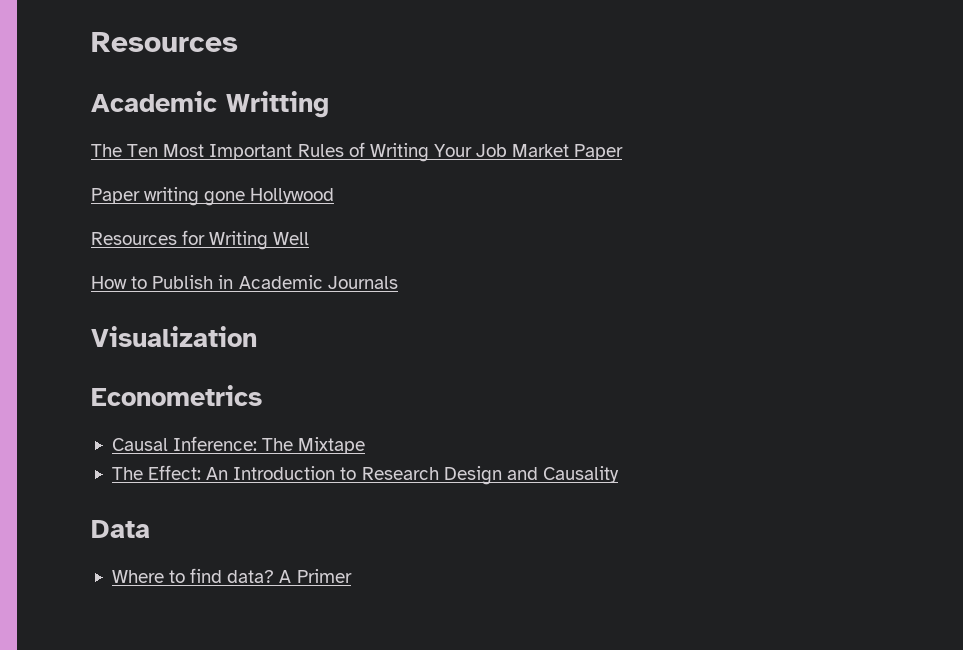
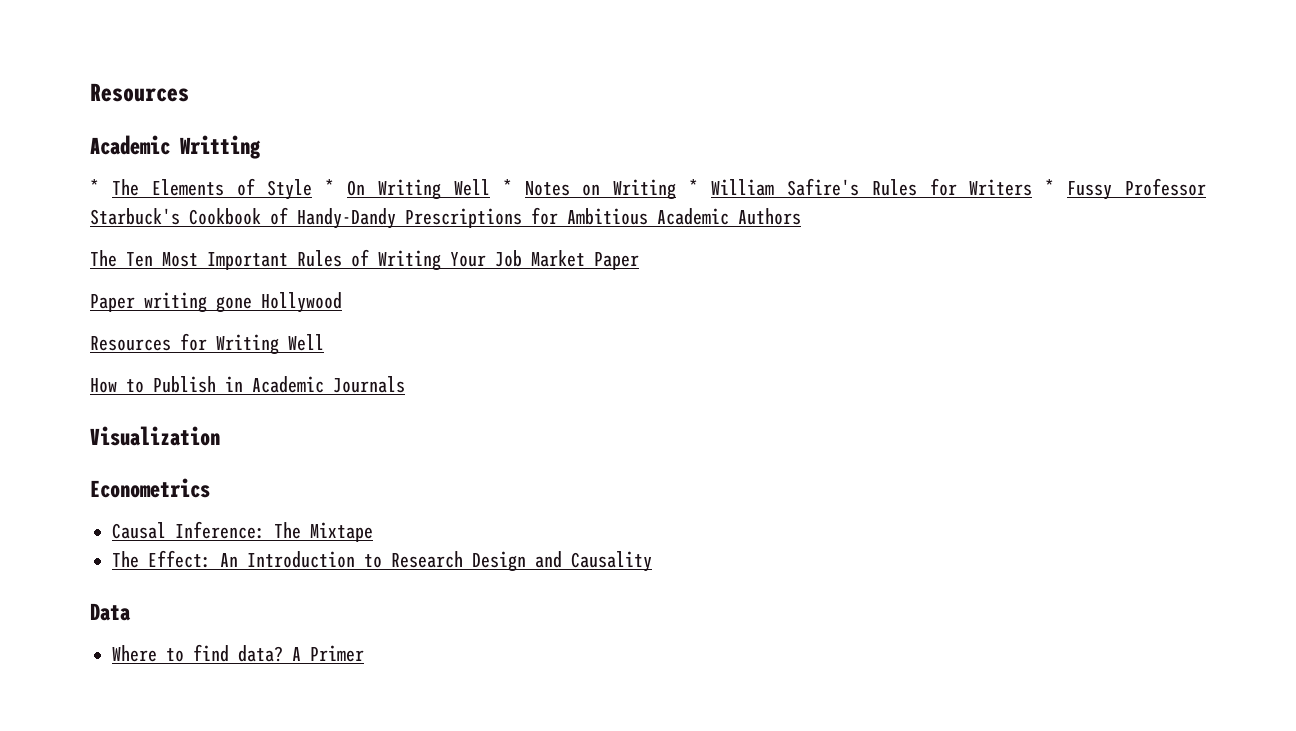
(329, 104) none -> [90,178,1207,200] [90,207,801,229] // * The Elements of Style * On Writing Well * Notes on Writing * William Safire's Rules for Writers * Fussy Professor Starbuck's Cookbook of Handy-Dandy Prescriptions for Ambitious Academic Authors

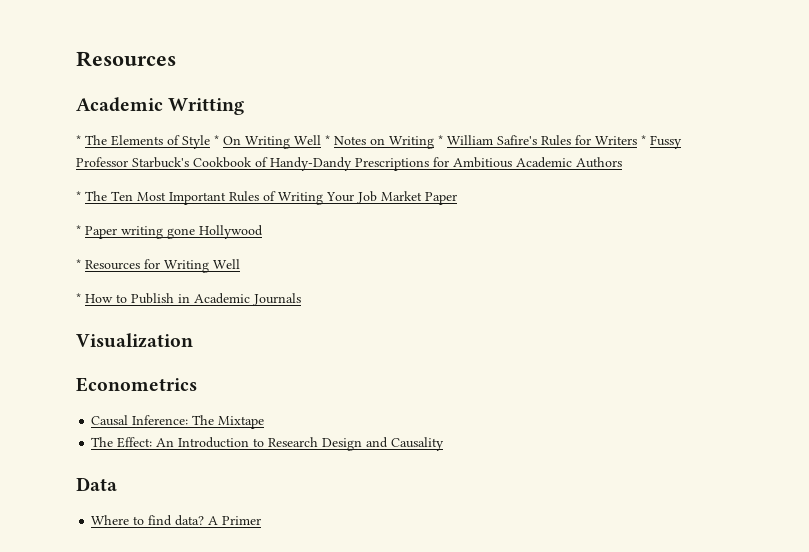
(801, 216) none -> [76,191,81,201] *
(639, 261) none -> [76,225,81,235] *
(342, 302) none -> [76,259,81,269] *
(324, 342) none -> [76,293,81,303] *

